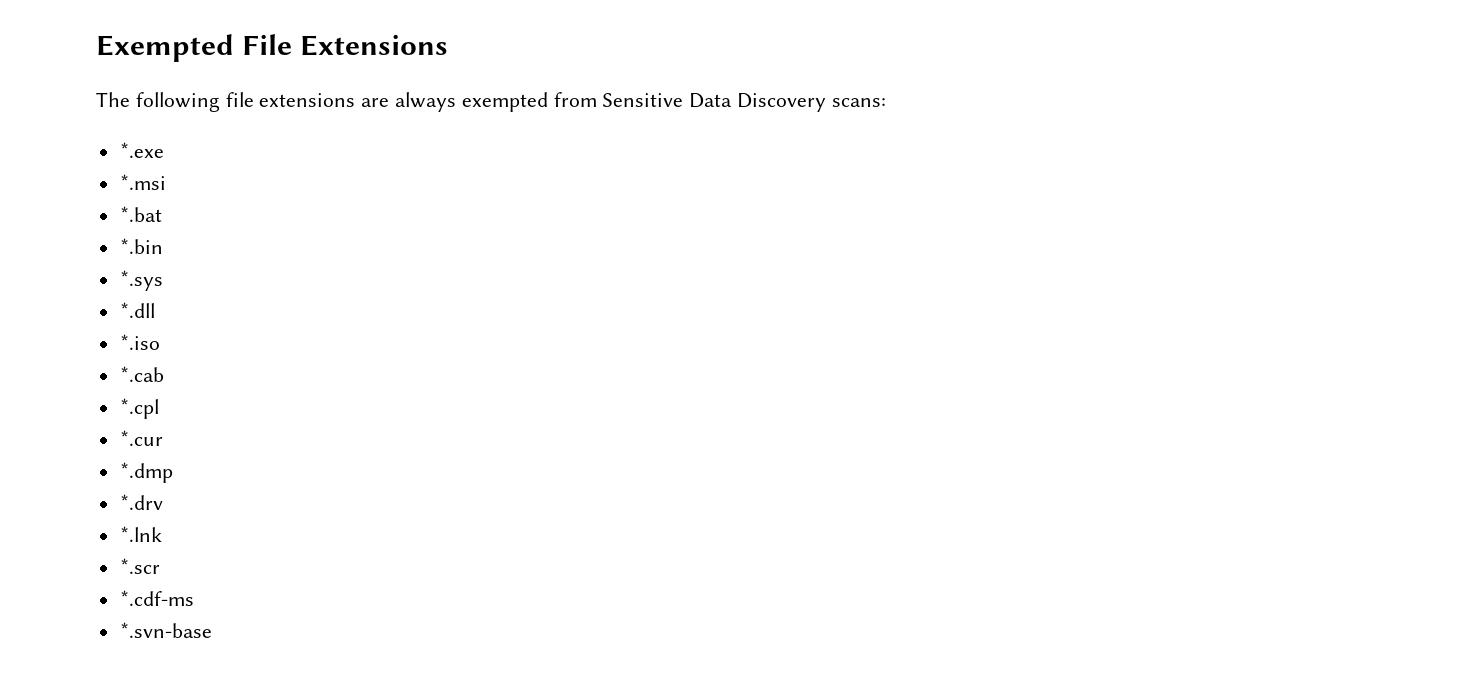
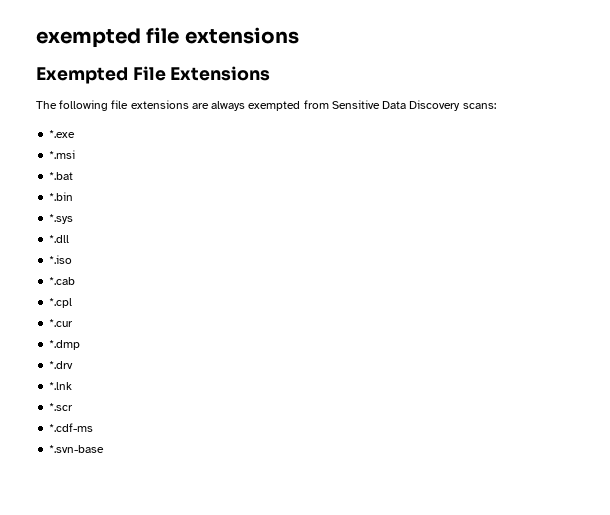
(96, 48) none -> [36,27,299,48] exempted file extensions //

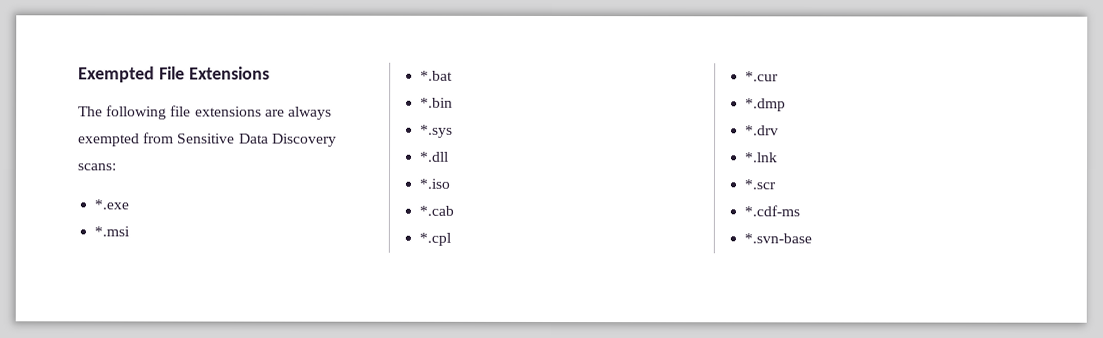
[36,27,299,48] exempted file extensions // -> (78, 74) none

